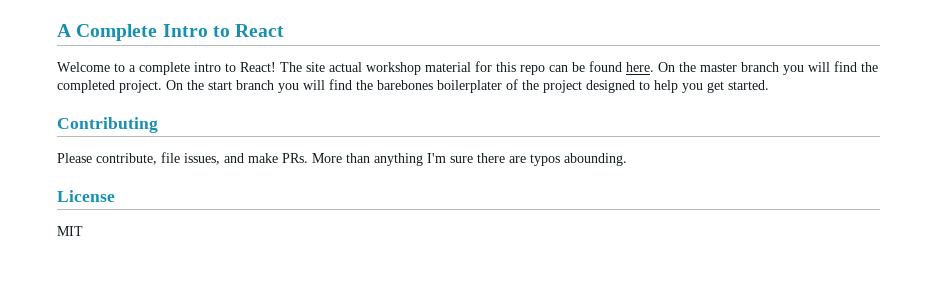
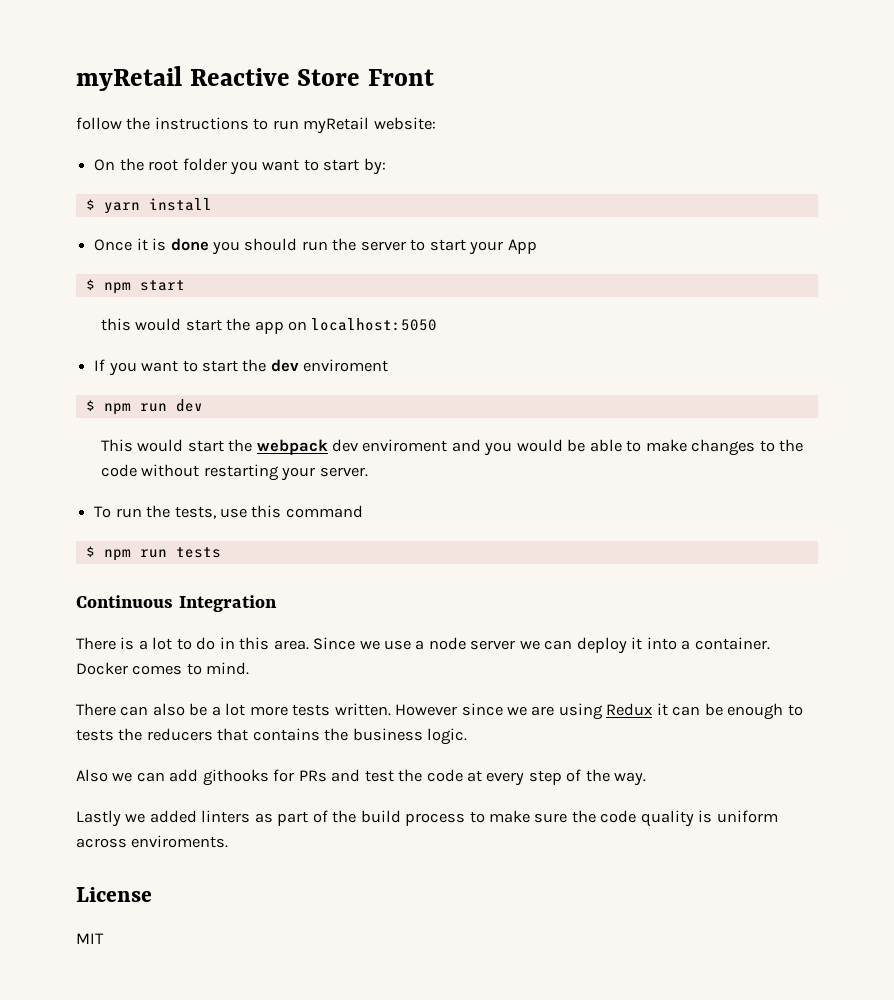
[57,24,285,41] [57,61,878,75] [57,79,769,93] [57,117,158,133] [57,152,627,166] A Complete Intro to React // Welcome to a complete intro to React! The site actual workshop material for this repo can be found here. On the master branch you will find the completed project. On the start branch you will find the barebones boilerplater of the project designed to help you get started. // Contributing // Please contribute, file issues, and make PRs. More than anything I'm sure there are typos abounding. -> [76,66,435,91] [76,117,436,134] [94,158,386,175] [85,198,212,214] [94,238,537,255] [85,279,185,294] [100,318,438,334] [94,359,389,376] [85,399,203,415] [100,439,804,456] [100,464,368,481] [94,505,363,519] [85,546,221,561] [76,595,277,612] [76,637,770,654] [76,662,250,675] [76,703,803,720] [76,728,468,745] [76,769,647,786] [76,810,778,827] [76,835,229,848] myRetail Reactive Store Front // follow the instructions to run myRetail website: // On the root folder you want to start by: // $ yarn install // Once it is done you should run the server to start your App // $ npm start // this would start the app on localhost:5050 // If you want to start the dev enviroment // $ npm run dev // This would start the webpack dev enviroment and you would be able to make changes to the code without restarting your server. // To run the tests, use this command // $ npm run tests // Continuous Integration // There is a lot to do in this area. Since we use a node server we can deploy it into a container. Docker comes to mind. // There can also be a lot more tests written. However since we are using Redux it can be enough to tests the reducers that contains the business logic. // Also we can add githooks for PRs and test the code at every step of the way. // Lastly we added linters as part of the build process to make sure the code quality is uniform across enviroments.

